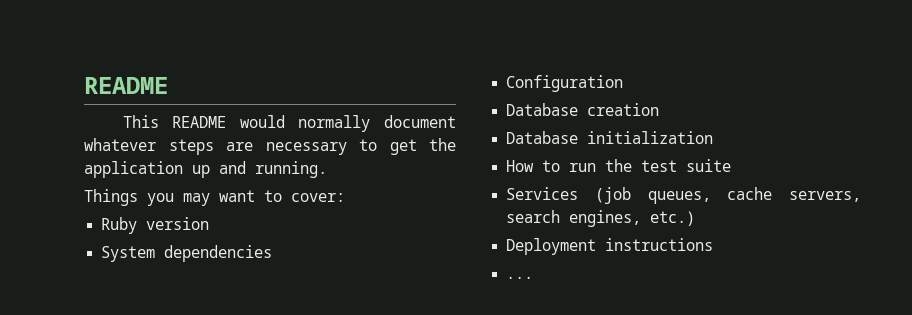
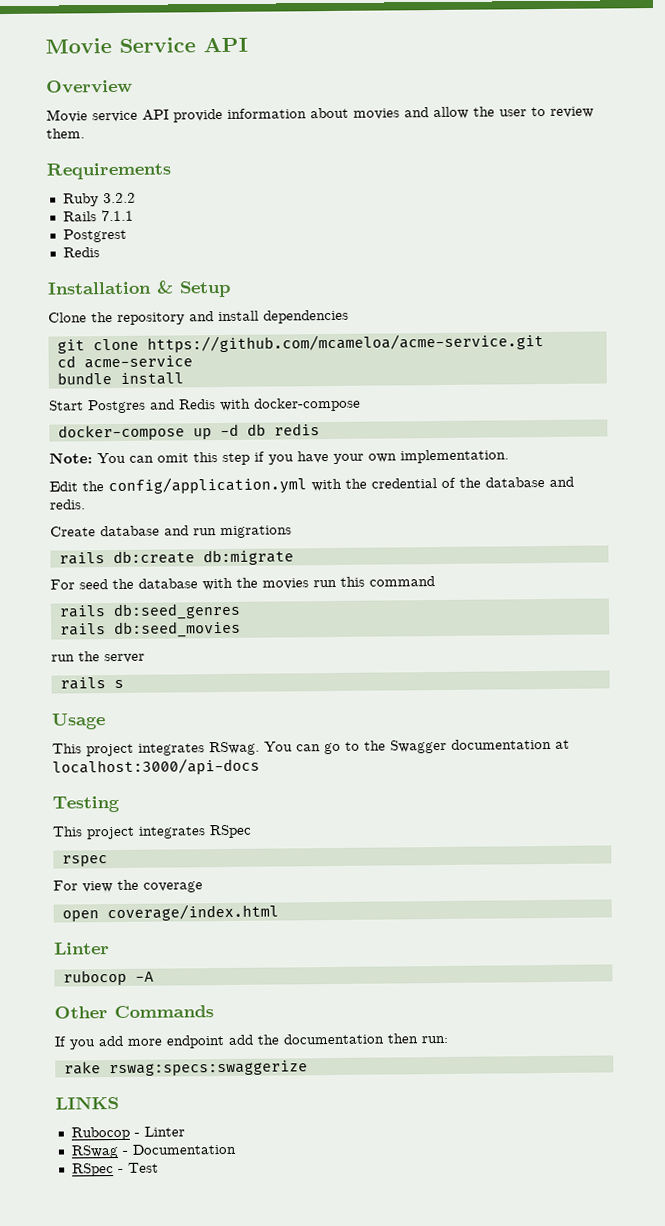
[84,77,168,94] [122,115,457,132] [84,138,456,155] [84,161,327,178] [84,189,345,206] [101,217,210,234] [101,245,273,262] [506,75,624,92] [506,103,660,116] [506,131,714,144] [506,159,732,172] [506,187,861,204] [506,210,696,227] [506,238,714,255] [506,276,534,279] README // This README would normally document whatever steps are necessary to get the application up and running. // Things you may want to cover: // Ruby version // System dependencies // Configuration // Database creation // Database initialization // How to run the test suite // Services (job queues, cache servers, search engines, etc.) // Deployment instructions // ... -> [45,36,248,54] [46,79,133,94] [46,106,594,123] [46,128,85,139] [46,162,171,180] [62,192,136,207] [62,209,134,222] [62,228,127,243] [62,247,100,258] [47,280,231,298] [48,309,349,325] [56,333,544,354] [56,355,193,369] [56,372,184,385] [49,397,361,414] [57,423,320,441] [49,449,509,466] [49,476,574,496] [49,499,86,510] [50,525,292,539] [58,549,294,566] [50,576,435,591] [58,602,241,621] [59,620,241,639] [51,651,145,664] [59,677,124,690] [51,713,106,730] [52,738,570,757] [52,757,260,776] [52,795,120,813] [52,824,252,840] [61,855,108,867] [53,879,203,893] [61,903,279,922] [54,942,110,955] [62,969,154,986] [54,1005,214,1019] [54,1033,448,1050] [63,1060,308,1077] [55,1096,119,1110] [70,1126,185,1141] [70,1143,236,1159] [71,1162,159,1177] Movie Service API // Overview // Movie service API provide information about movies and allow the user to review them. // Requirements // Ruby 3.2.2 // Rails 7.1.1 // Postgrest // Redis // Installation & Setup // Clone the repository and install dependencies // git clone https://github.com/mcameloa/acme-service.git // cd acme-service // bundle install // Start Postgres and Redis with docker-compose // docker-compose up -d db redis // Note: You can omit this step if you have your own implementation. // Edit the config/application.yml with the credential of the database and redis. // Create database and run migrations // rails db:create db:migrate // For seed the database with the movies run this command // rails db:seed_genres // rails db:seed_movies // run the server // rails s // Usage // This project integrates RSwag. You can go to the Swagger documentation at localhost:3000/api-docs // Testing // This project integrates RSpec // rspec // For view the coverage // open coverage/index.html // Linter // rubocop -A // Other Commands // If you add more endpoint add the documentation then run: // rake rswag:specs:swaggerize // LINKS // Rubocop - Linter // RSwag - Documentation // RSpec - Test

